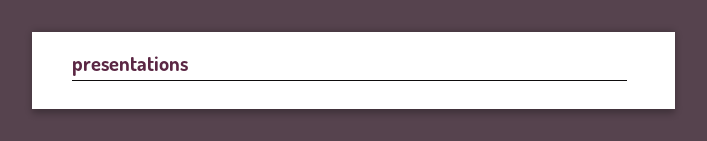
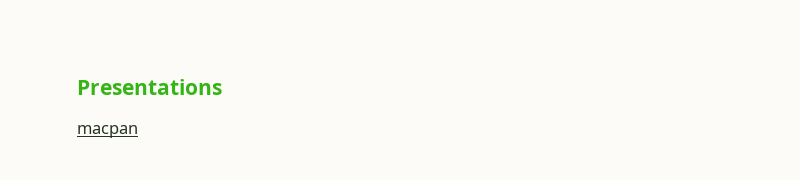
[72,56,188,76] presentations -> [77,79,222,95] [77,125,138,138] Presentations // macpan

